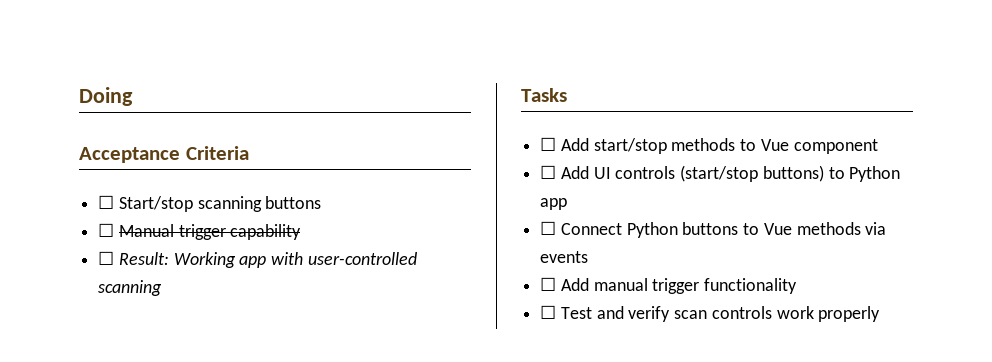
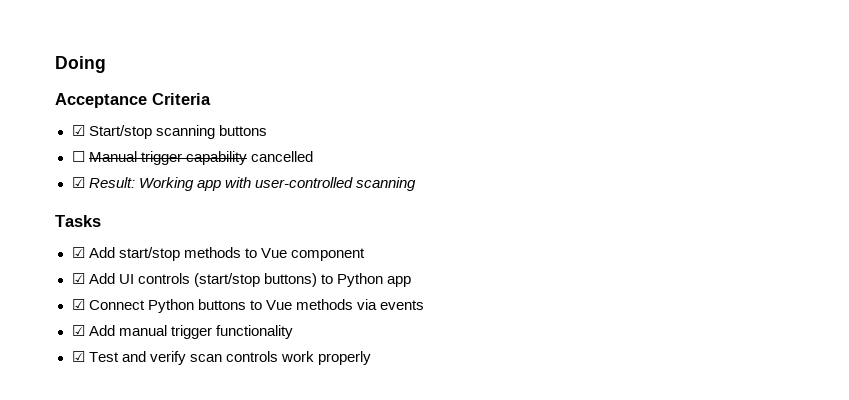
[98,195,115,209] ☐ -> [71,125,85,136] ☑
[98,251,115,265] // ☐ -> [250,151,313,162] [71,177,85,188] cancelled // ☑
[540,137,557,151] ☐ -> [71,247,85,258] ☑
[540,165,557,179] ☐ -> [71,273,85,284] ☑
[540,221,557,235] ☐ -> [71,299,85,310] ☑
[540,277,557,291] ☐ -> [71,325,85,336] ☑
[540,305,557,319] ☐ -> [71,351,85,362] ☑

